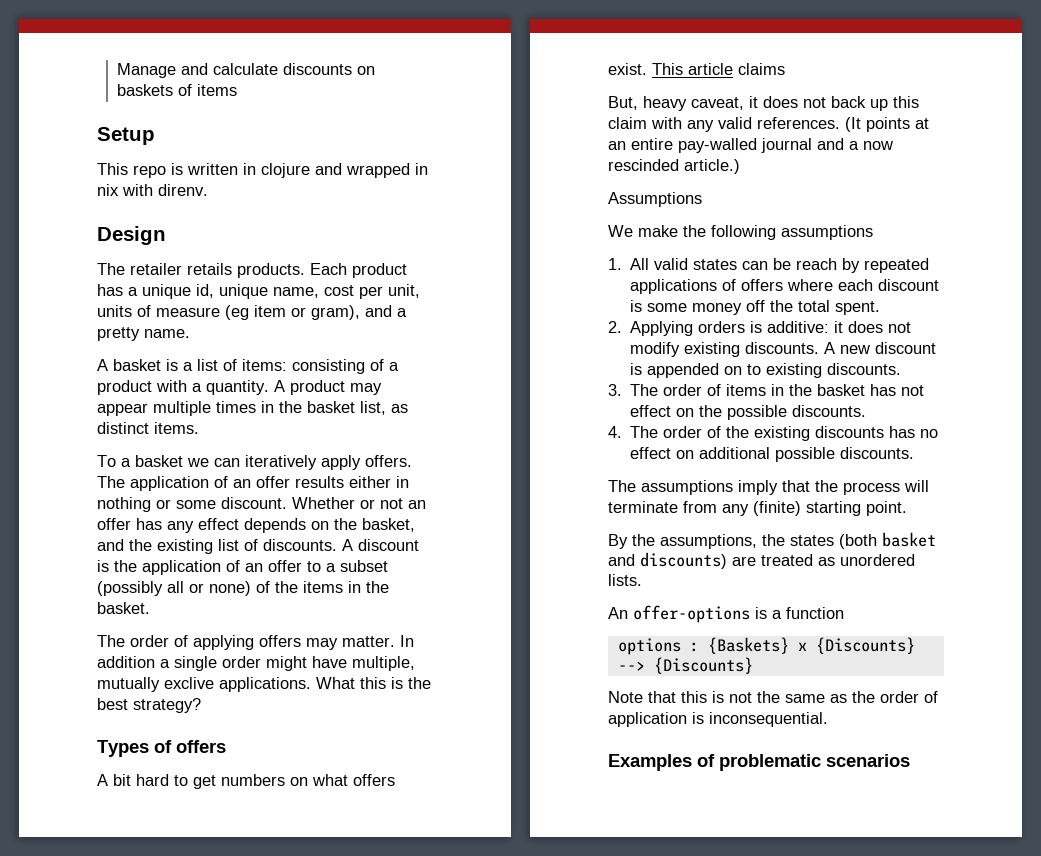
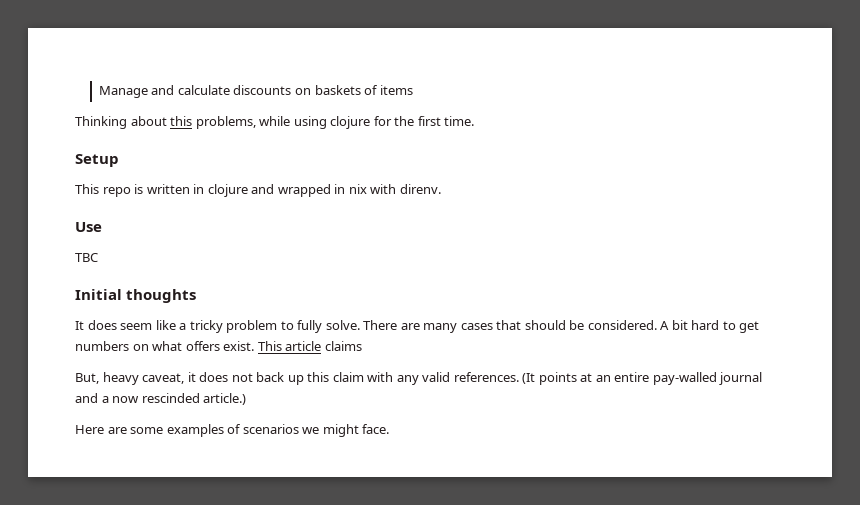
(238, 90) none -> [75,116,475,129] // Thinking about this problems, while using clojure for the first time.
[97,226,166,245] [97,263,407,278] [97,284,420,299] [97,305,407,320] [97,327,190,341] [97,359,399,374] [97,380,382,395] [97,401,408,416] [97,422,199,434] [97,455,412,470] [97,476,409,491] [97,497,426,512] [97,518,415,533] [97,539,419,554] [97,560,388,575] [97,581,389,596] [97,602,150,614] [97,635,414,650] [97,656,415,671] [97,677,431,692] [97,698,201,713] [97,740,226,757] Design // The retailer retails products. Each product has a unique id, unique name, cost per unit, units of measure (eg item or gram), and a pretty name. // A basket is a list of items: consisting of a product with a quantity. A product may appear multiple times in the basket list, as distinct items. // To a basket we can iteratively apply offers. The application of an offer results either in nothing or some discount. Whether or not an offer has any effect depends on the basket, and the existing list of discounts. A discount is the application of an offer to a subset (possibly all or none) of the items in the basket. // The order of applying offers may matter. In addition a single order might have multiple, mutually exclive applications. What this is the best strategy? // Types of offers // -> [75,222,102,232] [75,253,98,262] [75,289,197,303] [75,320,657,333] Use // TBC // Initial thoughts // It does seem like a tricky problem to fully solve. There are many cases that should be considered.
[608,192,702,207] [608,225,873,240] [608,258,930,273] [630,279,940,294] [630,300,881,315] [608,321,912,336] [630,342,937,357] [630,363,902,378] [608,384,925,396] [630,405,867,420] [608,426,939,441] [630,447,915,462] [608,480,929,495] [608,501,907,516] [608,532,936,549] [608,552,915,569] [608,574,642,586] [608,605,844,623] [617,637,915,655] [617,657,753,674] [608,691,938,703] [608,712,828,727] [608,754,910,771] Assumptions // We make the following assumptions // 1. All valid states can be reach by repeated applications of offers where each discount is some money off the total spent. // 2. Applying orders is additive: it does not modify existing discounts. A new discount is appended on to existing discounts. // 3. The order of items in the basket has not effect on the possible discounts. // 4. The order of the existing discounts has no effect on additional possible discounts. // The assumptions imply that the process will terminate from any (finite) starting point. // By the assumptions, the states (both basket and discounts) are treated as unordered lists. // An offer-options is a function // options : {Baskets} x {Discounts} --> {Discounts} // Note that this is not the same as the order of application is inconsequential. // Examples of problematic scenarios -> [75,424,390,437] Here are some examples of scenarios we might face.

